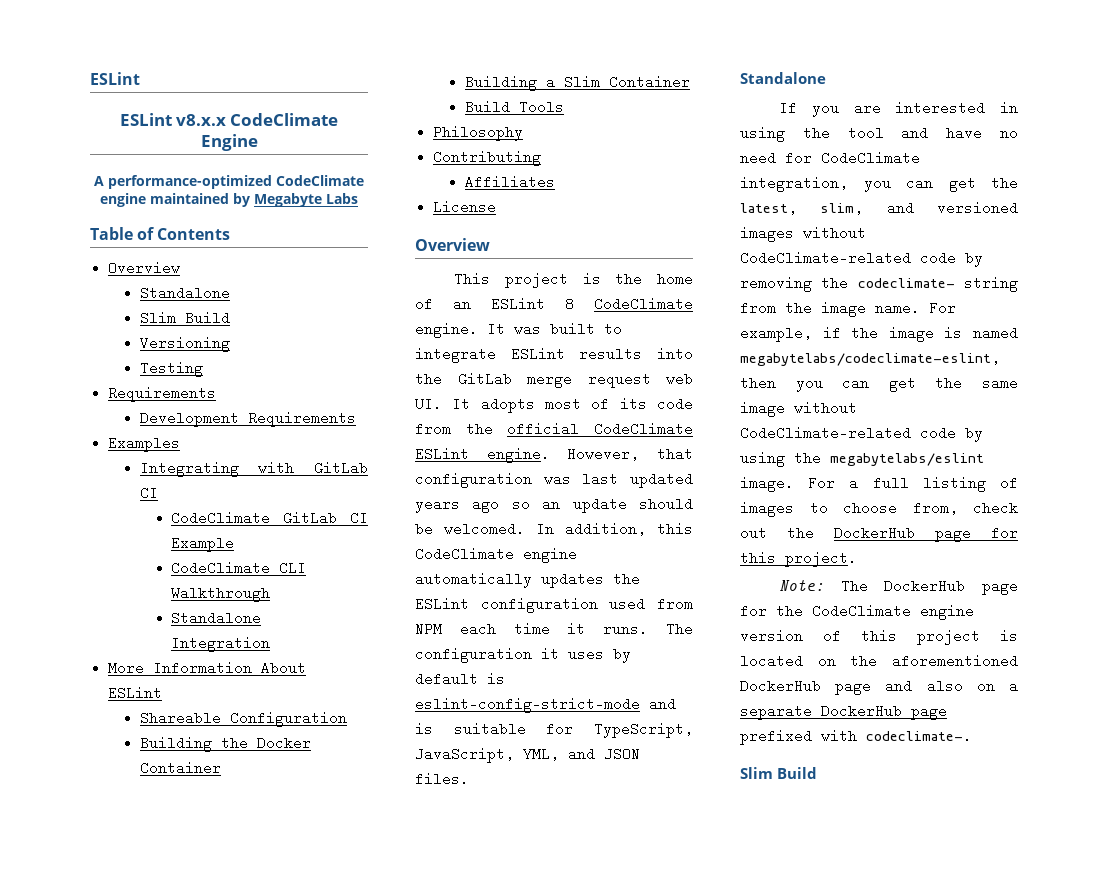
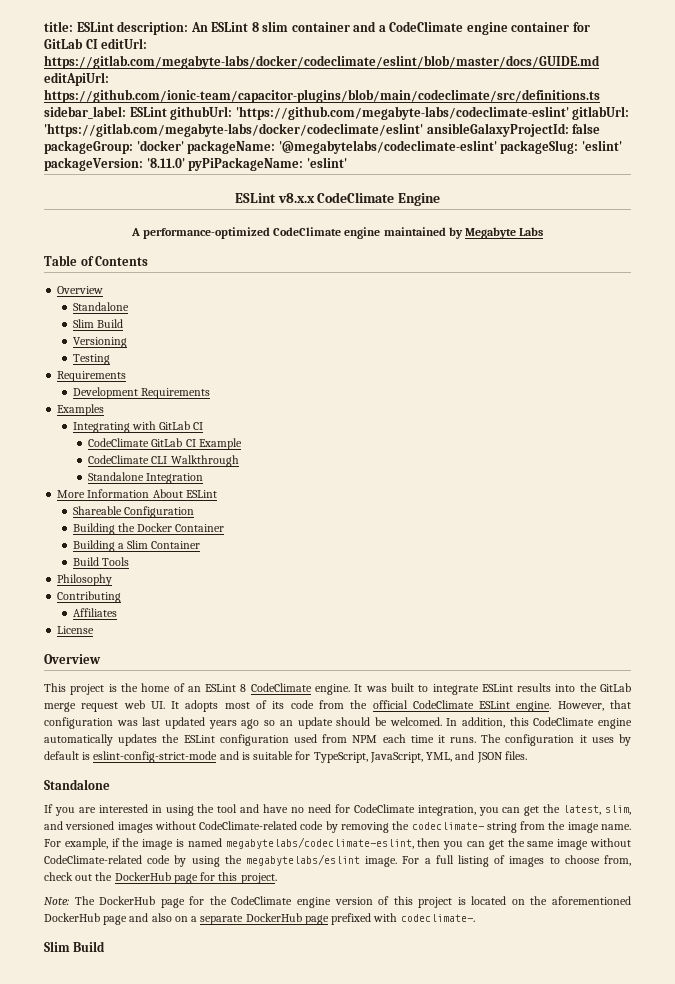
[90,72,140,85] ESLint -> [44,21,590,35] [44,38,148,49] [44,55,600,69] [44,72,109,86] [44,89,600,103] [44,106,630,120] [44,123,601,137] [44,140,622,154] [44,157,347,171] title: ESLint description: An ESLint 8 slim container and a CodeClimate engine container for GitLab CI editUrl: https://gitlab.com/megabyte-labs/docker/codeclimate/eslint/blob/master/docs/GUIDE.md editApiUrl: https://github.com/ionic-team/capacitor-plugins/blob/main/codeclimate/src/definitions.ts sidebar_label: ESLint githubUrl: 'https://github.com/megabyte-labs/codeclimate-eslint' gitlabUrl: 'https://gitlab.com/megabyte-labs/docker/codeclimate/eslint' ansibleGalaxyProjectId: false packageGroup: 'docker' packageName: '@megabytelabs/codeclimate-eslint' packageSlug: 'eslint' packageVersion: '8.11.0' pyPiPackageName: 'eslint'

